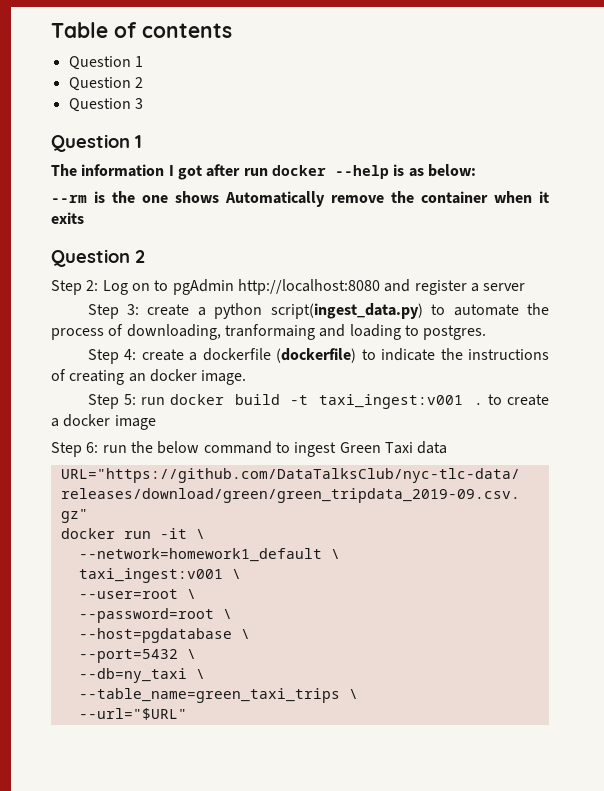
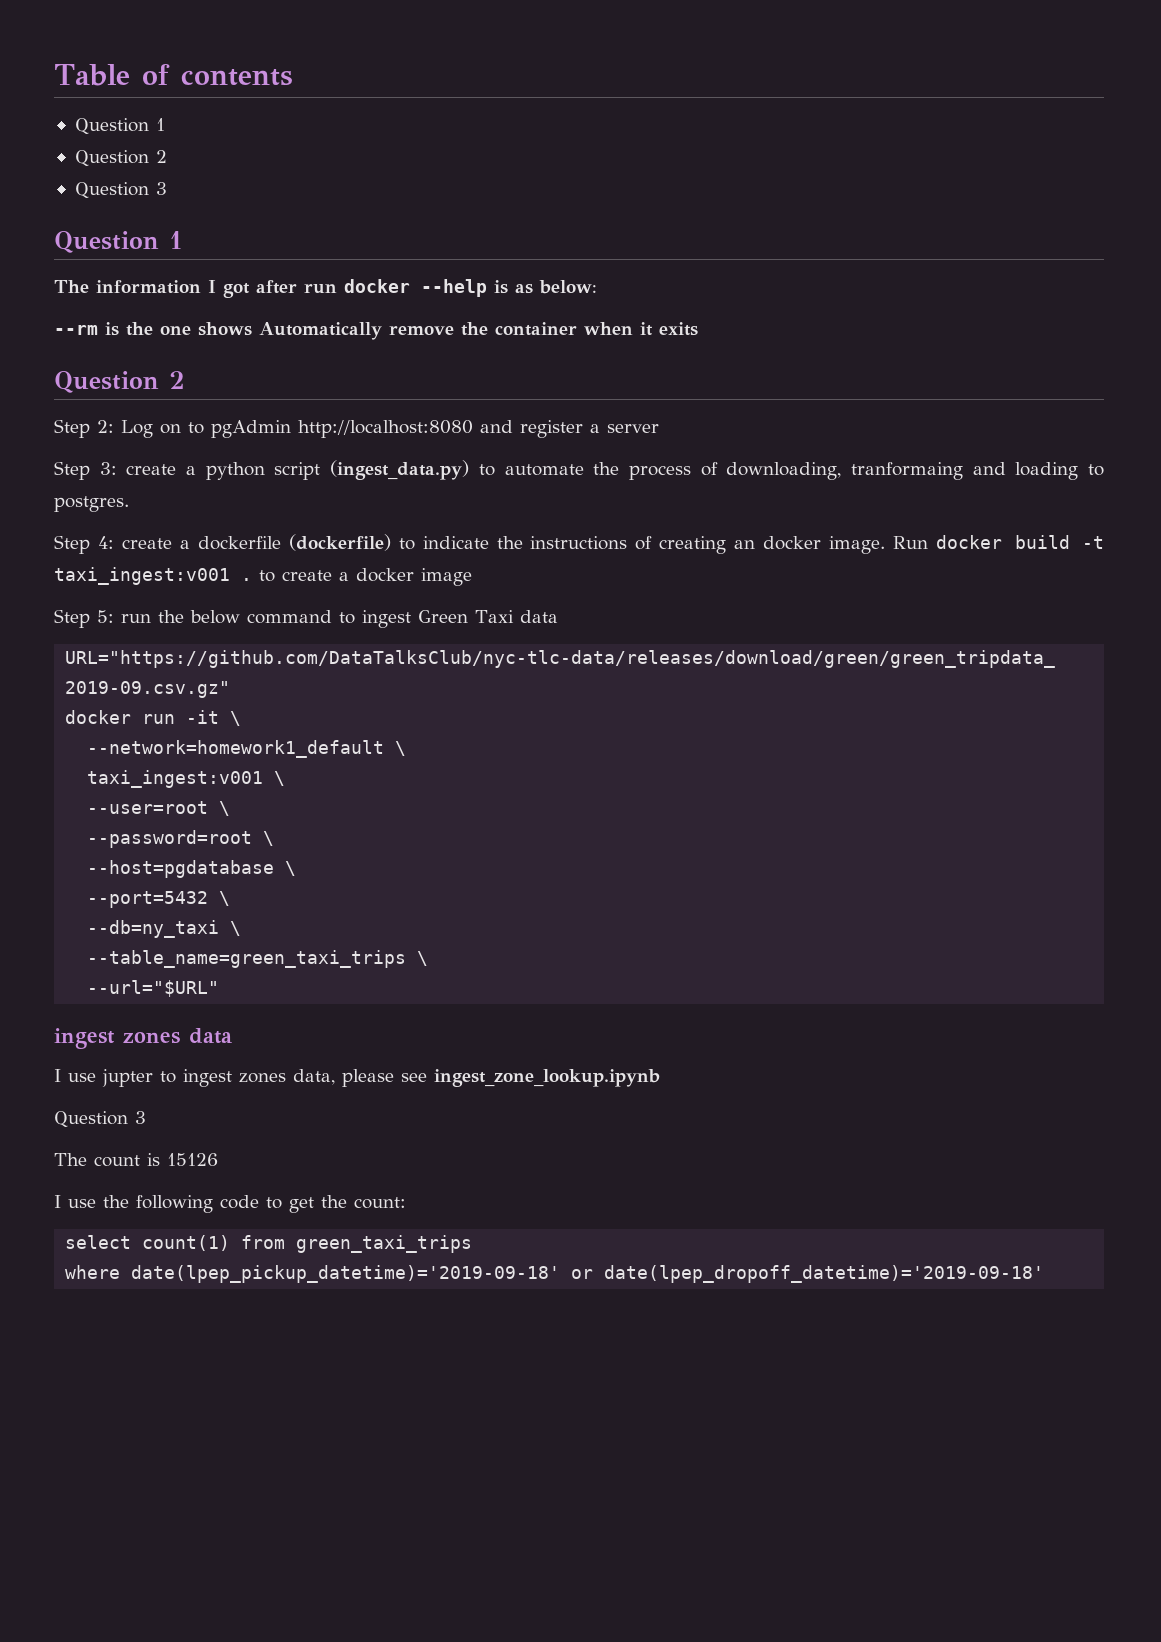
[270,303,423,319] script(ingest_data.py) -> [274,460,470,480] script (ingest_data.py)
[87,394,165,409] // Step 5: run -> [893,536,929,549] Run
[86,442,99,453] 6: -> [97,610,114,623] 5:
(187, 714) none -> [54,1028,232,1049] [54,1069,660,1087] [54,1111,146,1128] [54,1153,218,1167] [54,1195,406,1213] [65,1235,473,1253] [65,1265,1045,1283] // ingest zones data // I use jupter to ingest zones data, please see ingest_zone_lookup.ipynb // Question 3 // The count is 15126 // I use the following code to get the count: // select count(1) from green_taxi_trips // where date(lpep_pickup_datetime)='2019-09-18' or date(lpep_dropoff_datetime)='2019-09-18'

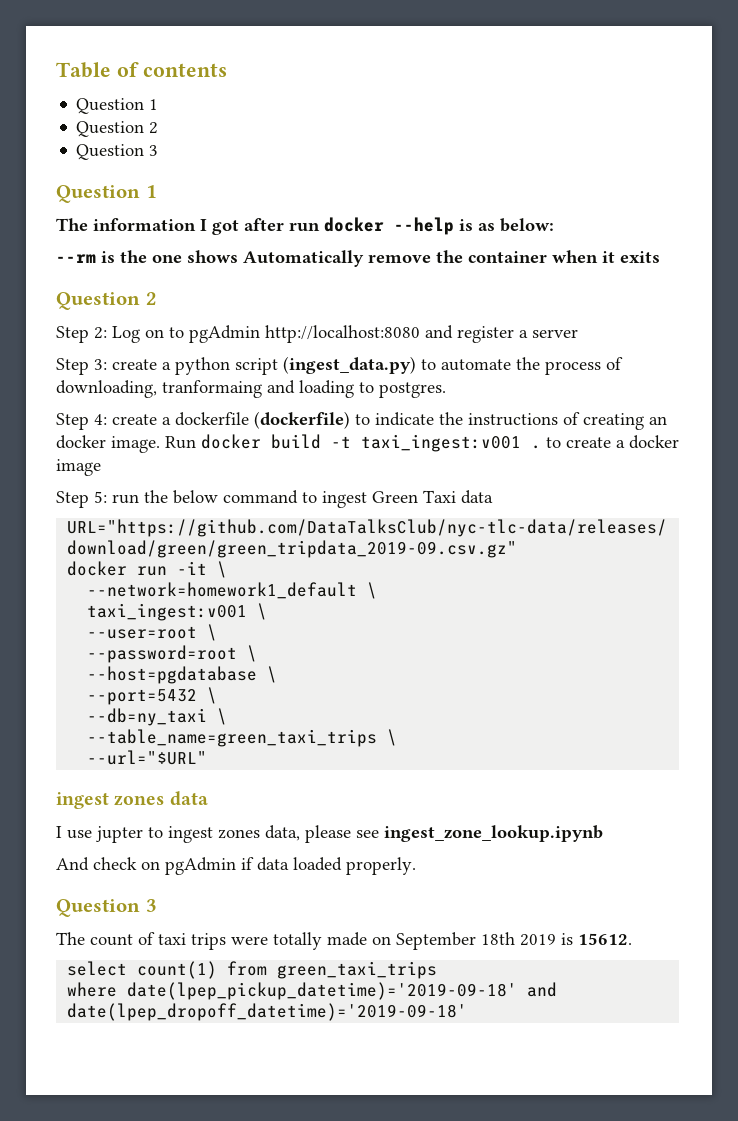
[54,1111,146,1128] [54,1153,218,1167] [54,1195,406,1213] Question 3 // The count is 15126 // I use the following code to get the count: -> [56,857,416,875] [56,899,157,917] [56,932,632,950] And check on pgAdmin if data loaded properly. // Question 3 // The count of taxi trips were totally made on September 18th 2019 is 15612.
[571,1269,594,1279] or -> [527,982,558,997] and

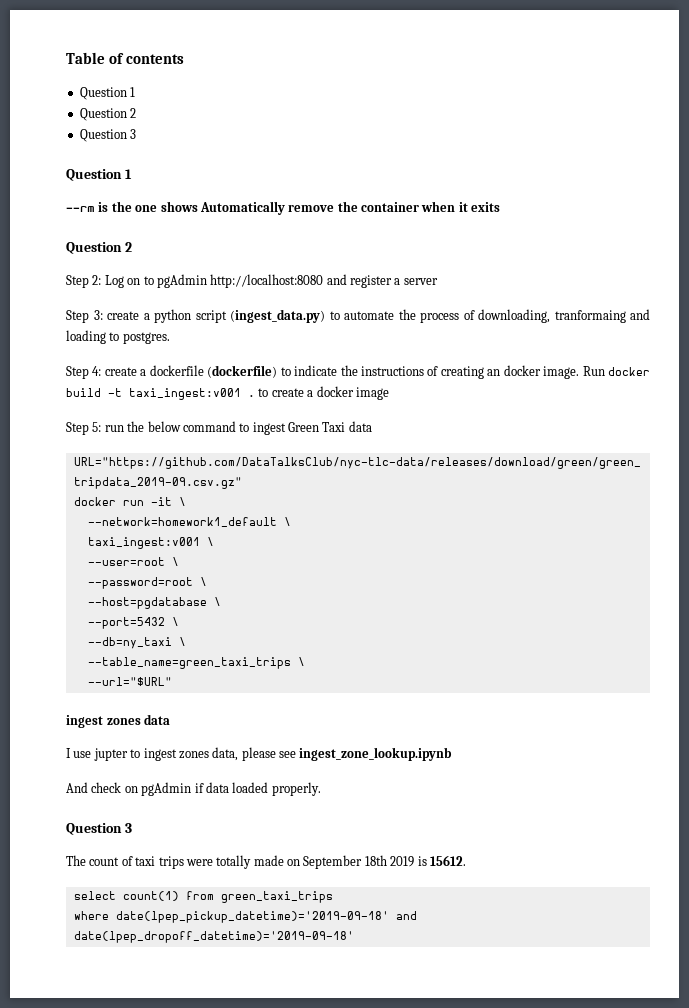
[56,217,554,235] // The information I got after run docker --help is as below: -> (132, 174) none

